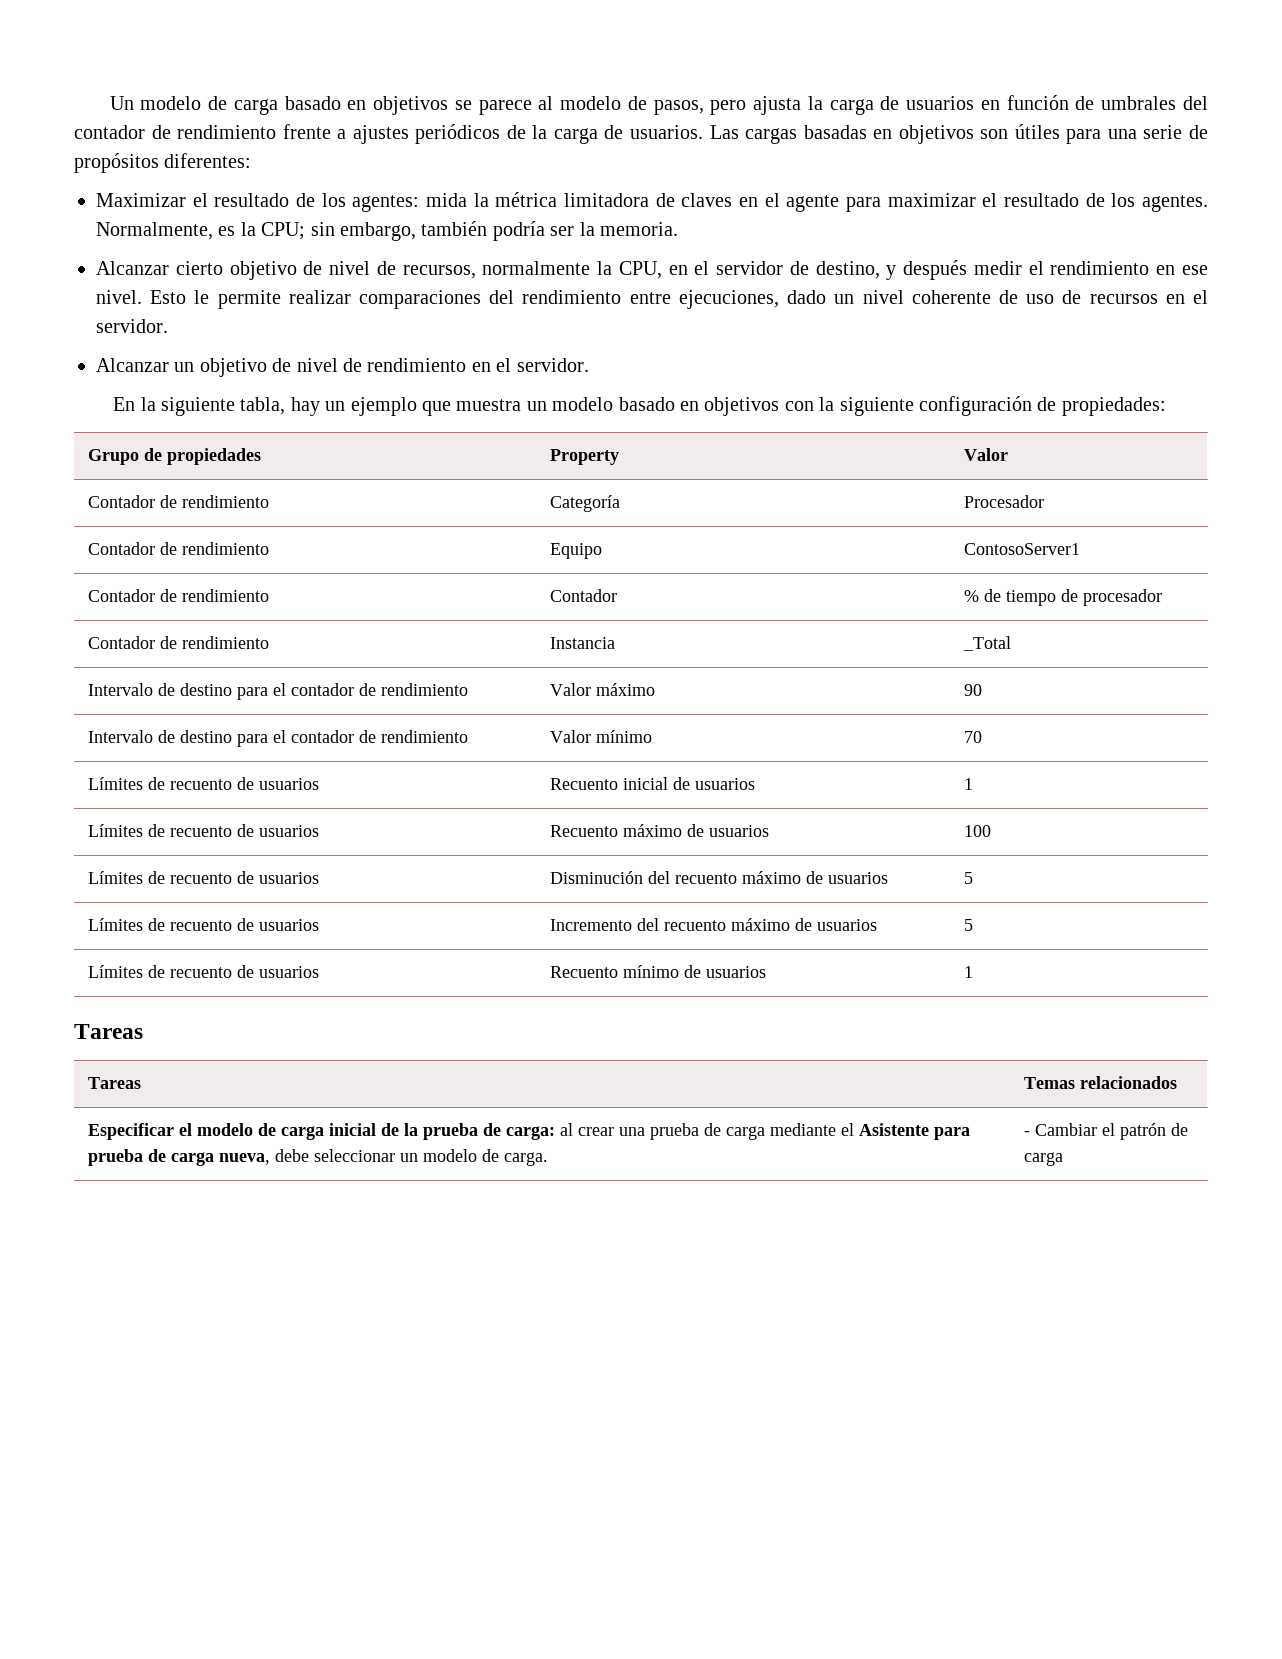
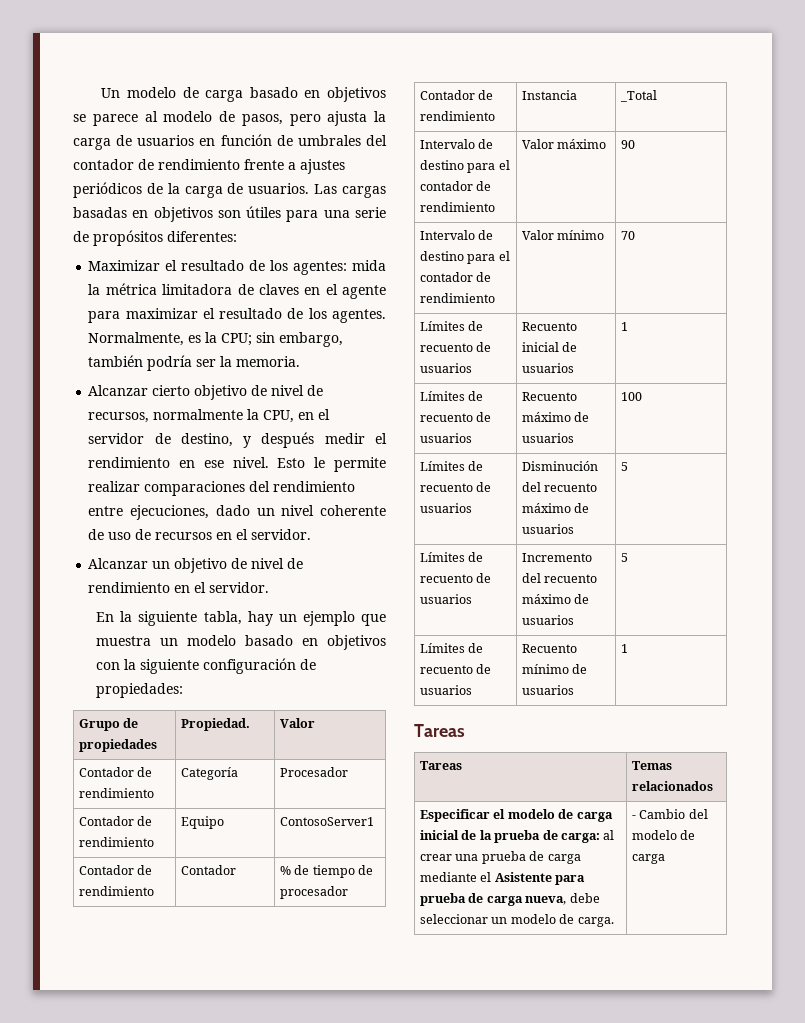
[550,449,620,465] Property -> [181,718,251,731] Propiedad.
[1035,1123,1167,1140] Cambiar el patrón -> [639,809,708,819] [632,830,678,840] Cambio del modelo

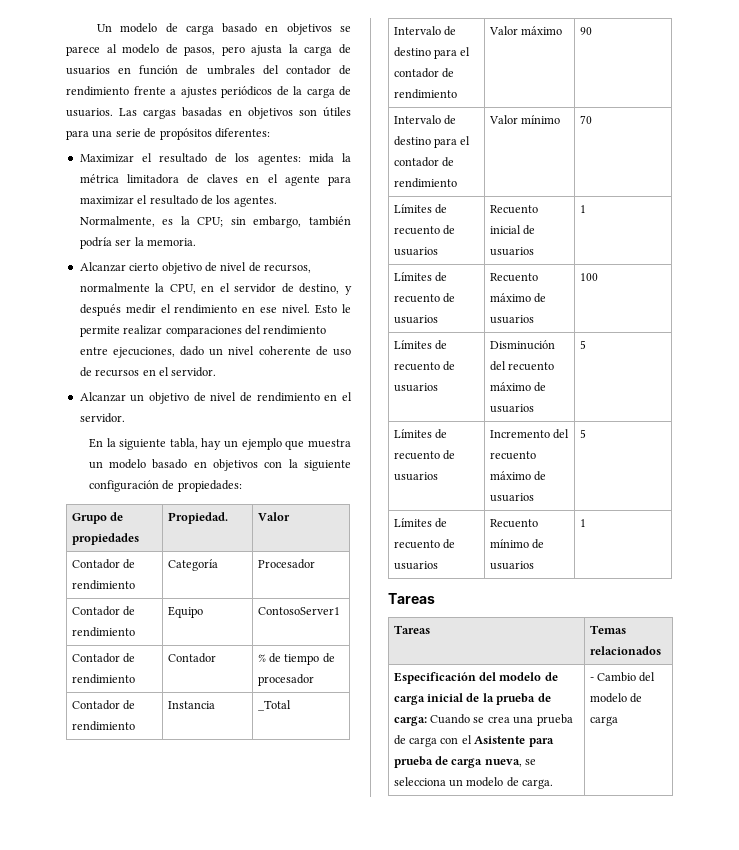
[420,809,506,822] Especificar el -> [393,672,497,684] Especificación del
[603,830,615,840] [420,854,453,861] al crear -> [430,714,510,724] Cuando se crea
[420,872,478,882] mediante -> [440,737,459,744] con
[569,893,600,903] [420,914,489,924] debe seleccionar -> [525,759,537,765] [393,777,446,786] se selecciona

